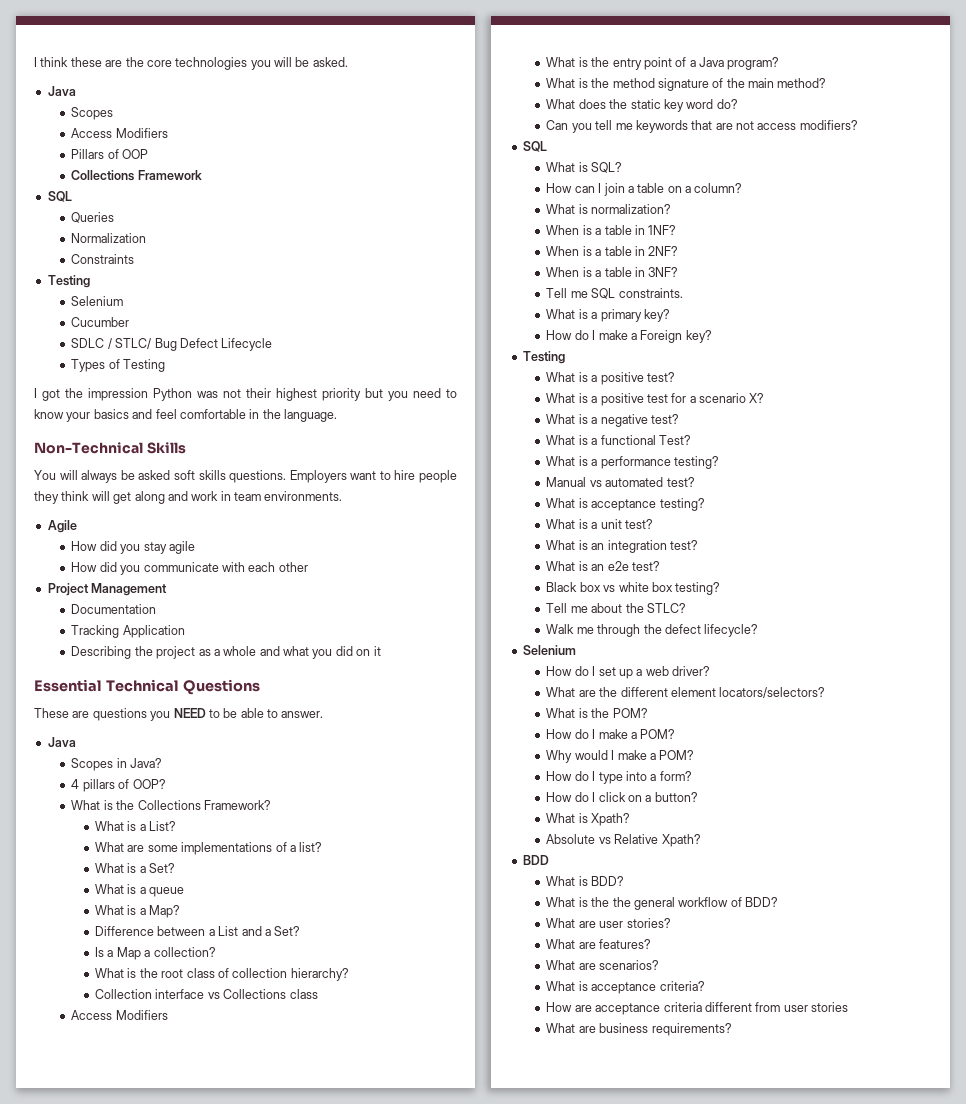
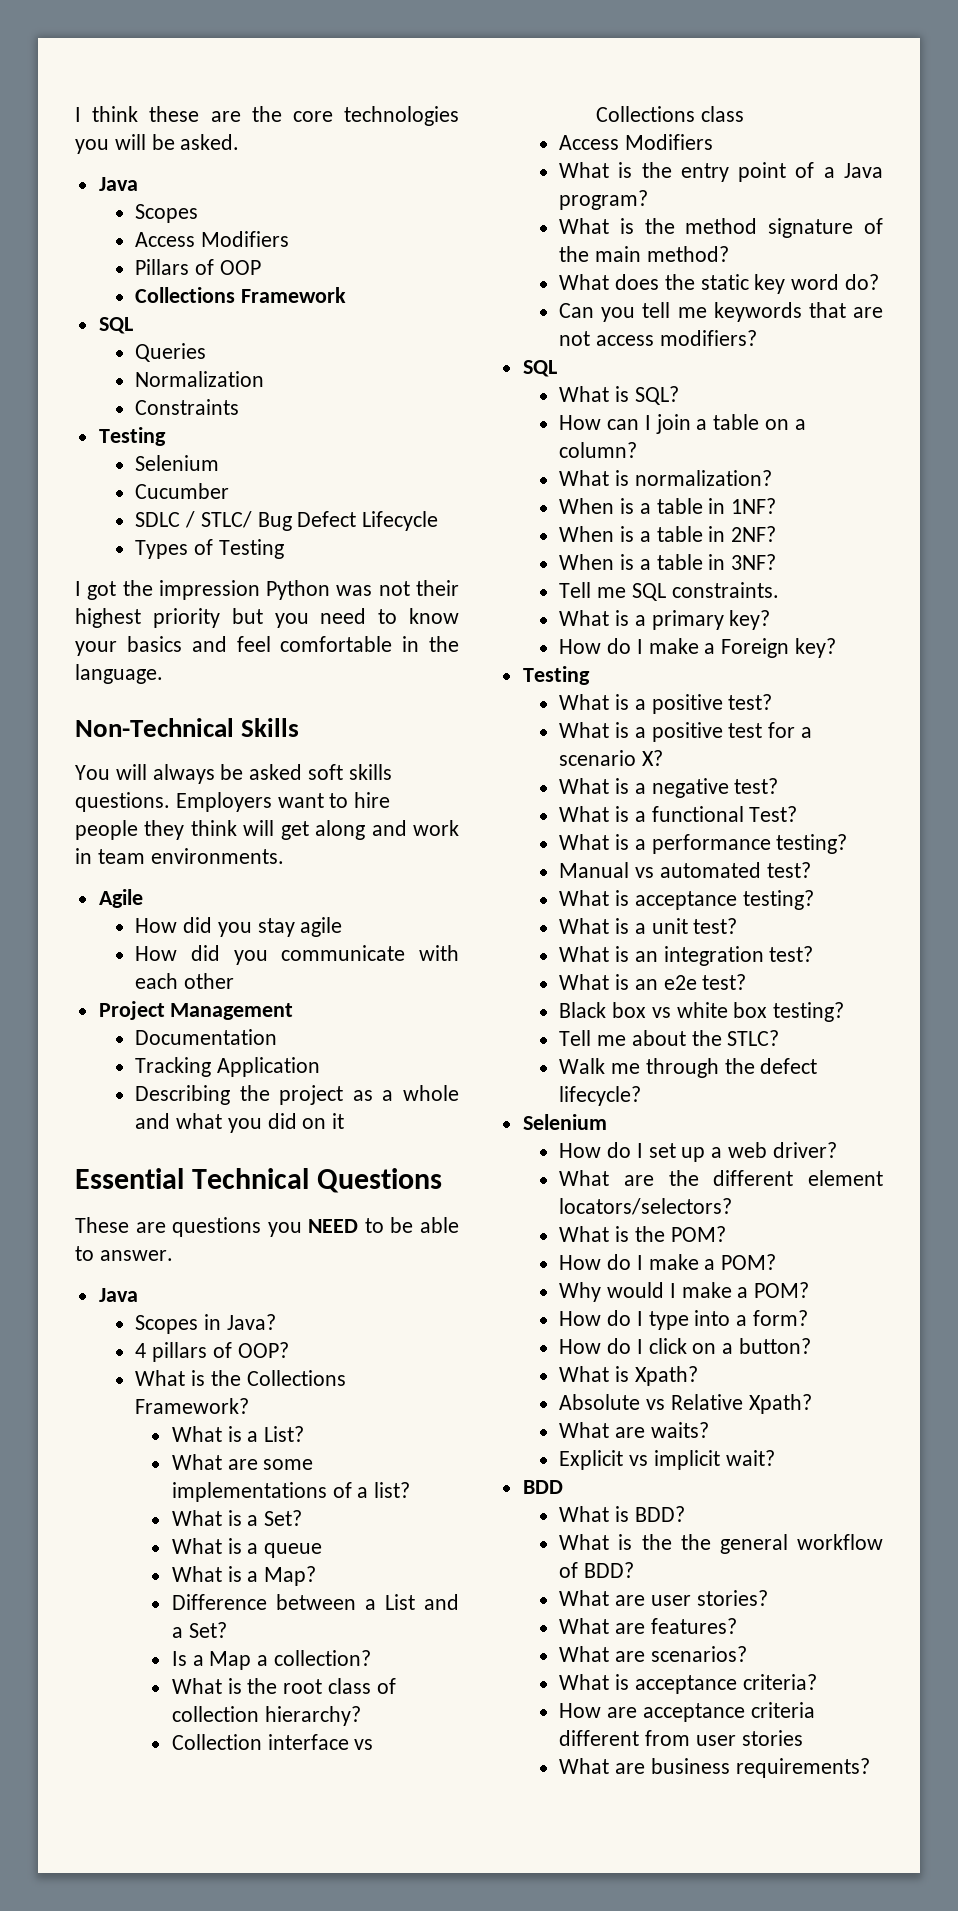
(701, 840) none -> [559,1422,709,1438] [559,1450,775,1470] // What are waits? // Explicit vs implicit wait?

